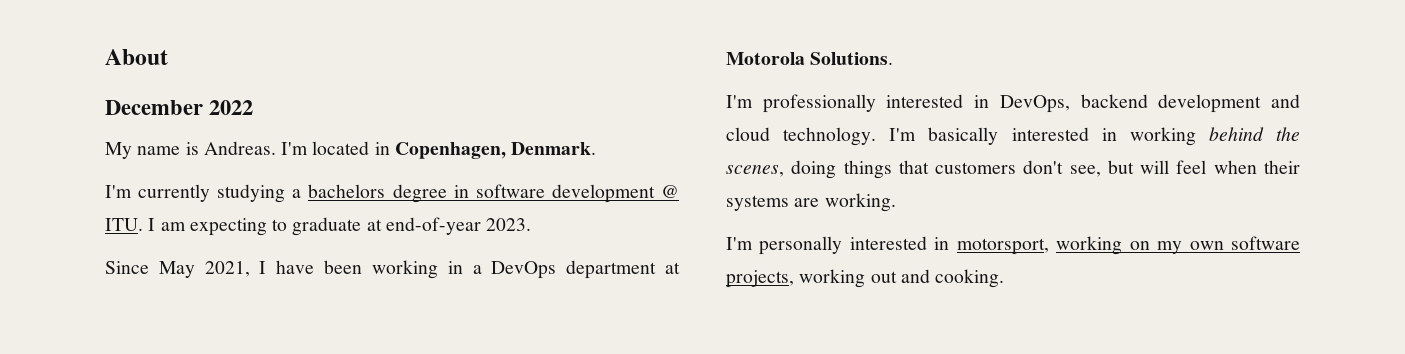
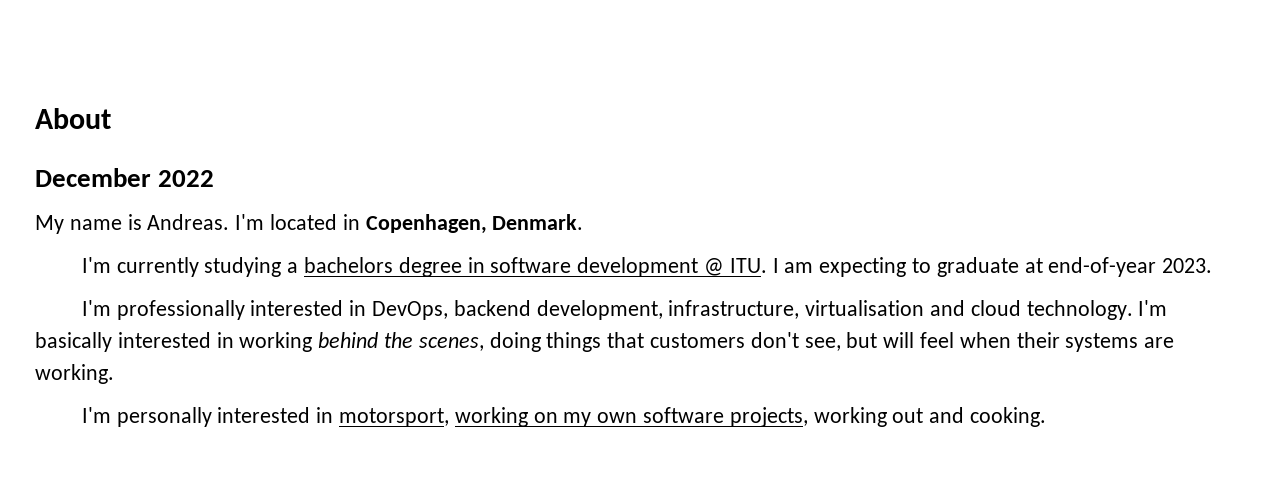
[105,260,680,279] [726,52,894,65] // Since May 2021, I have been working in a DevOps department at Motorola Solutions. -> (1213, 265) none
[1158,94,1262,113] development -> [536,300,925,320] development, infrastructure, virtualisation

